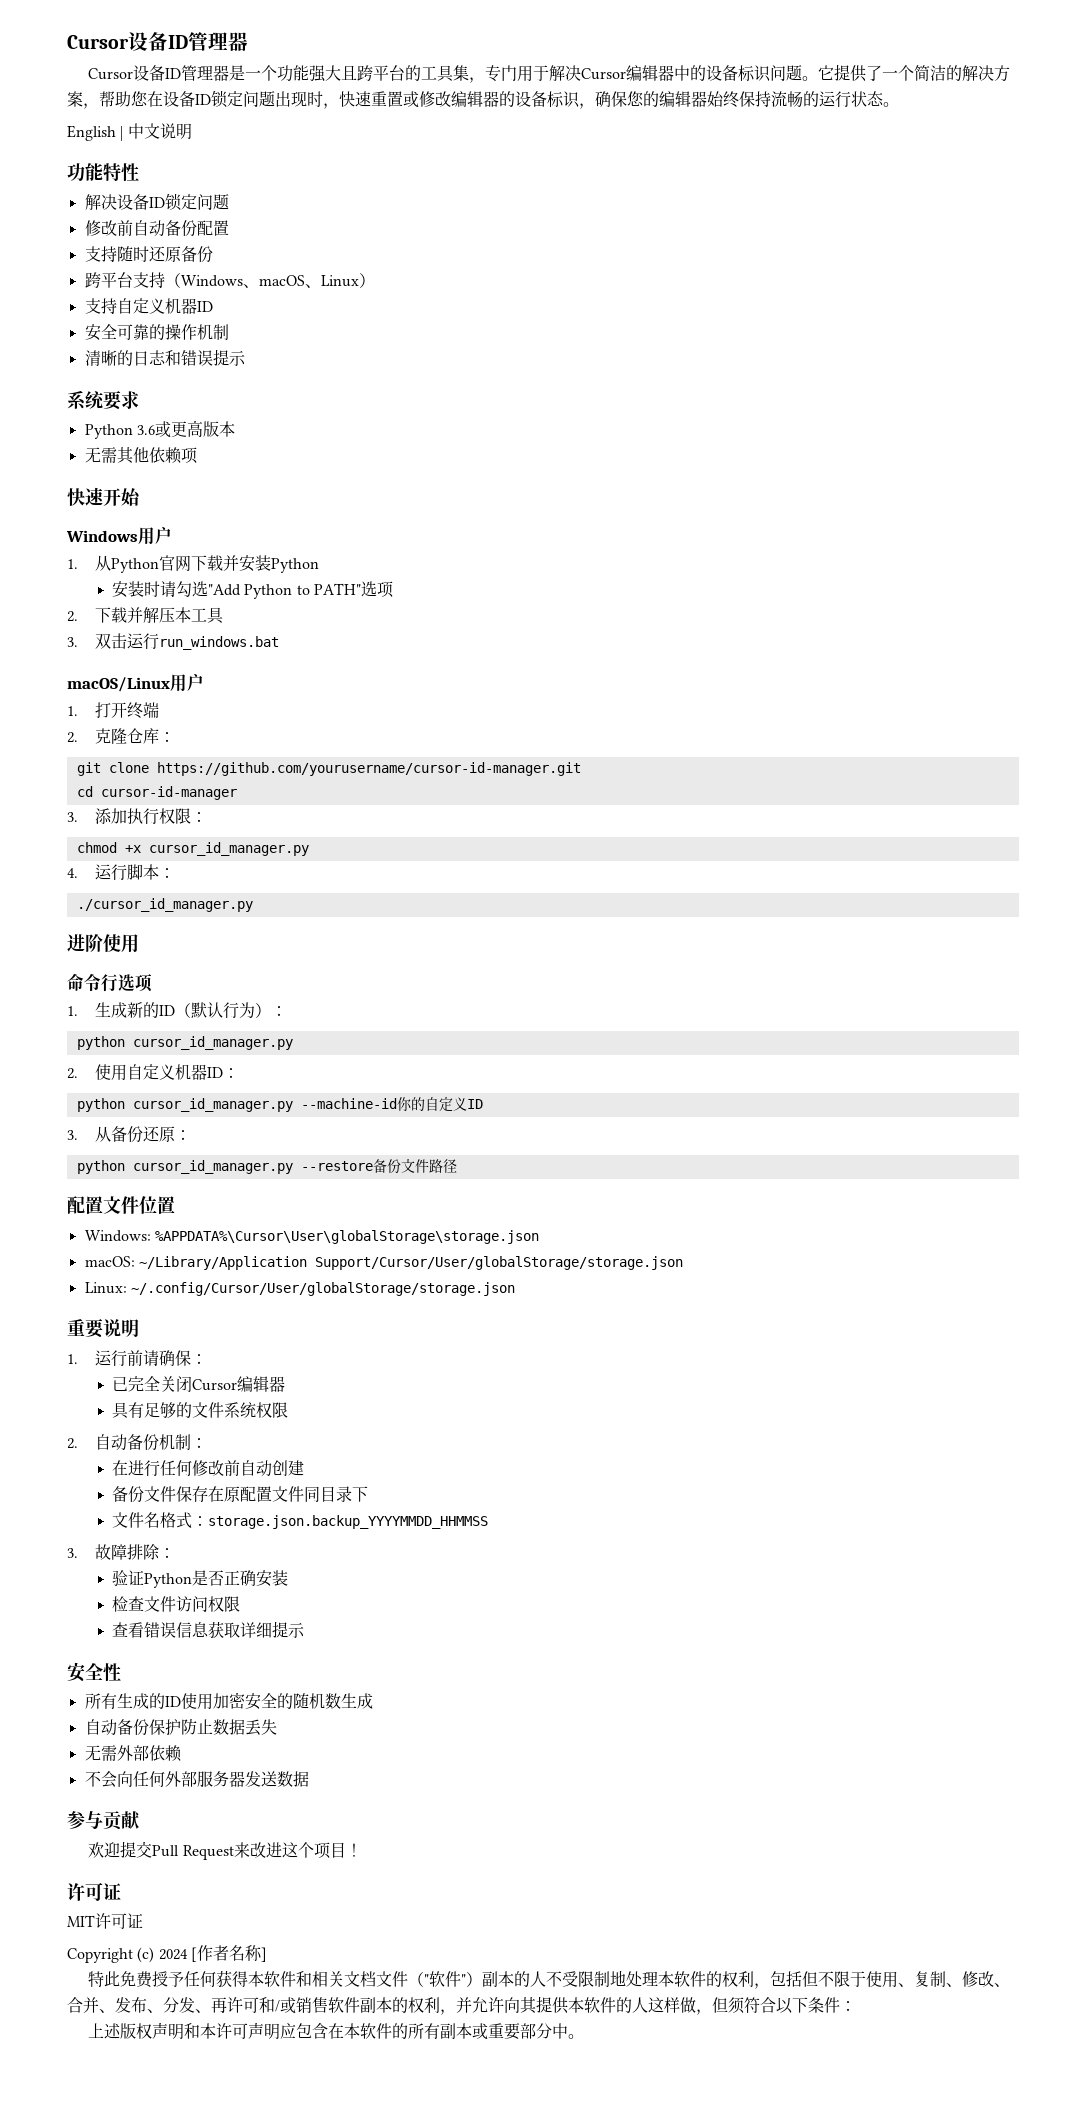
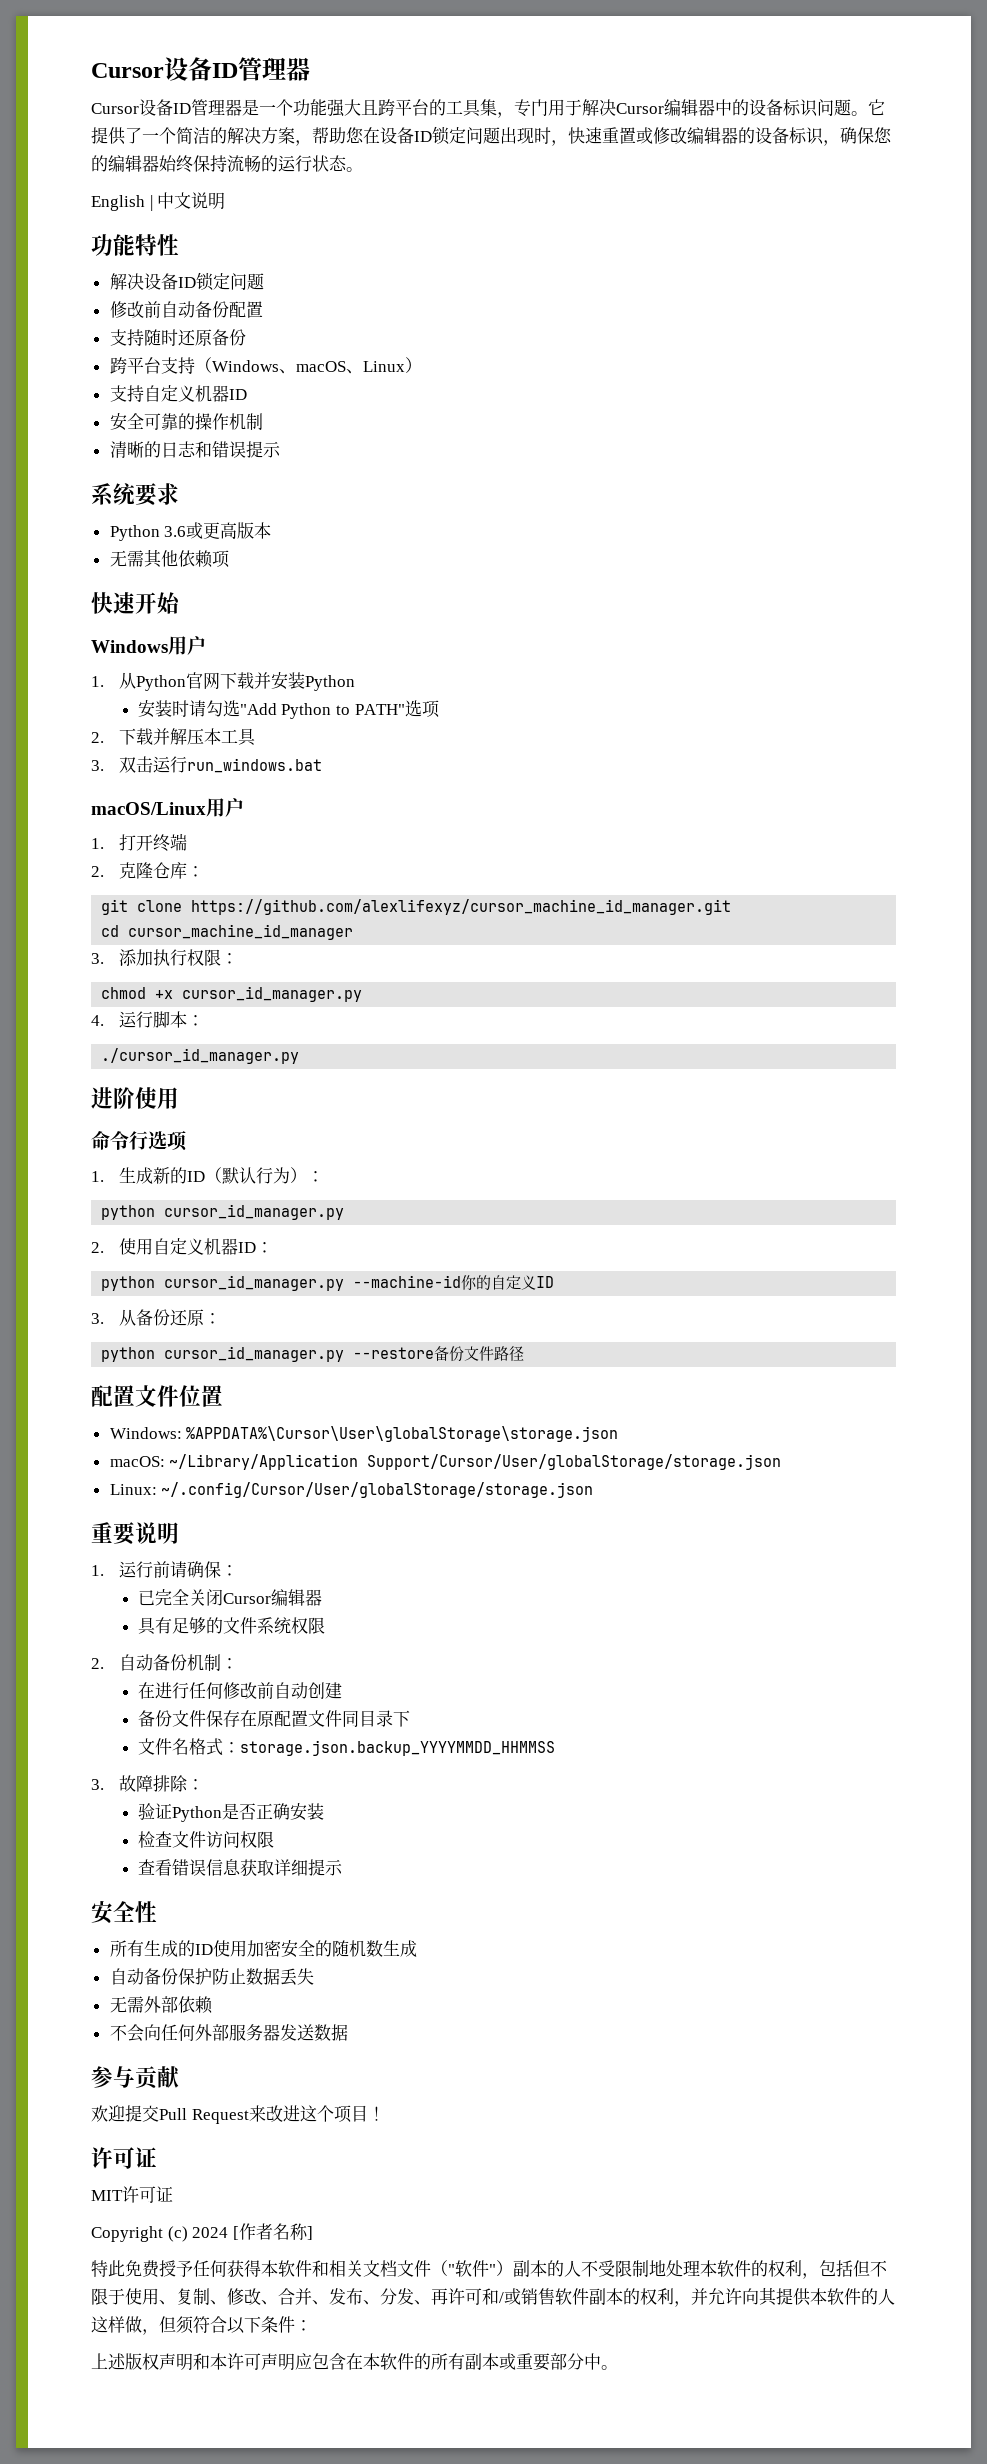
[156,762,581,776] https://github.com/yourusername/cursor-id-manager.git -> [191,899,732,915] https://github.com/alexlifexyz/cursor_machine_id_manager.git
[100,786,237,800] cursor-id-manager -> [128,924,354,940] cursor_machine_id_manager

